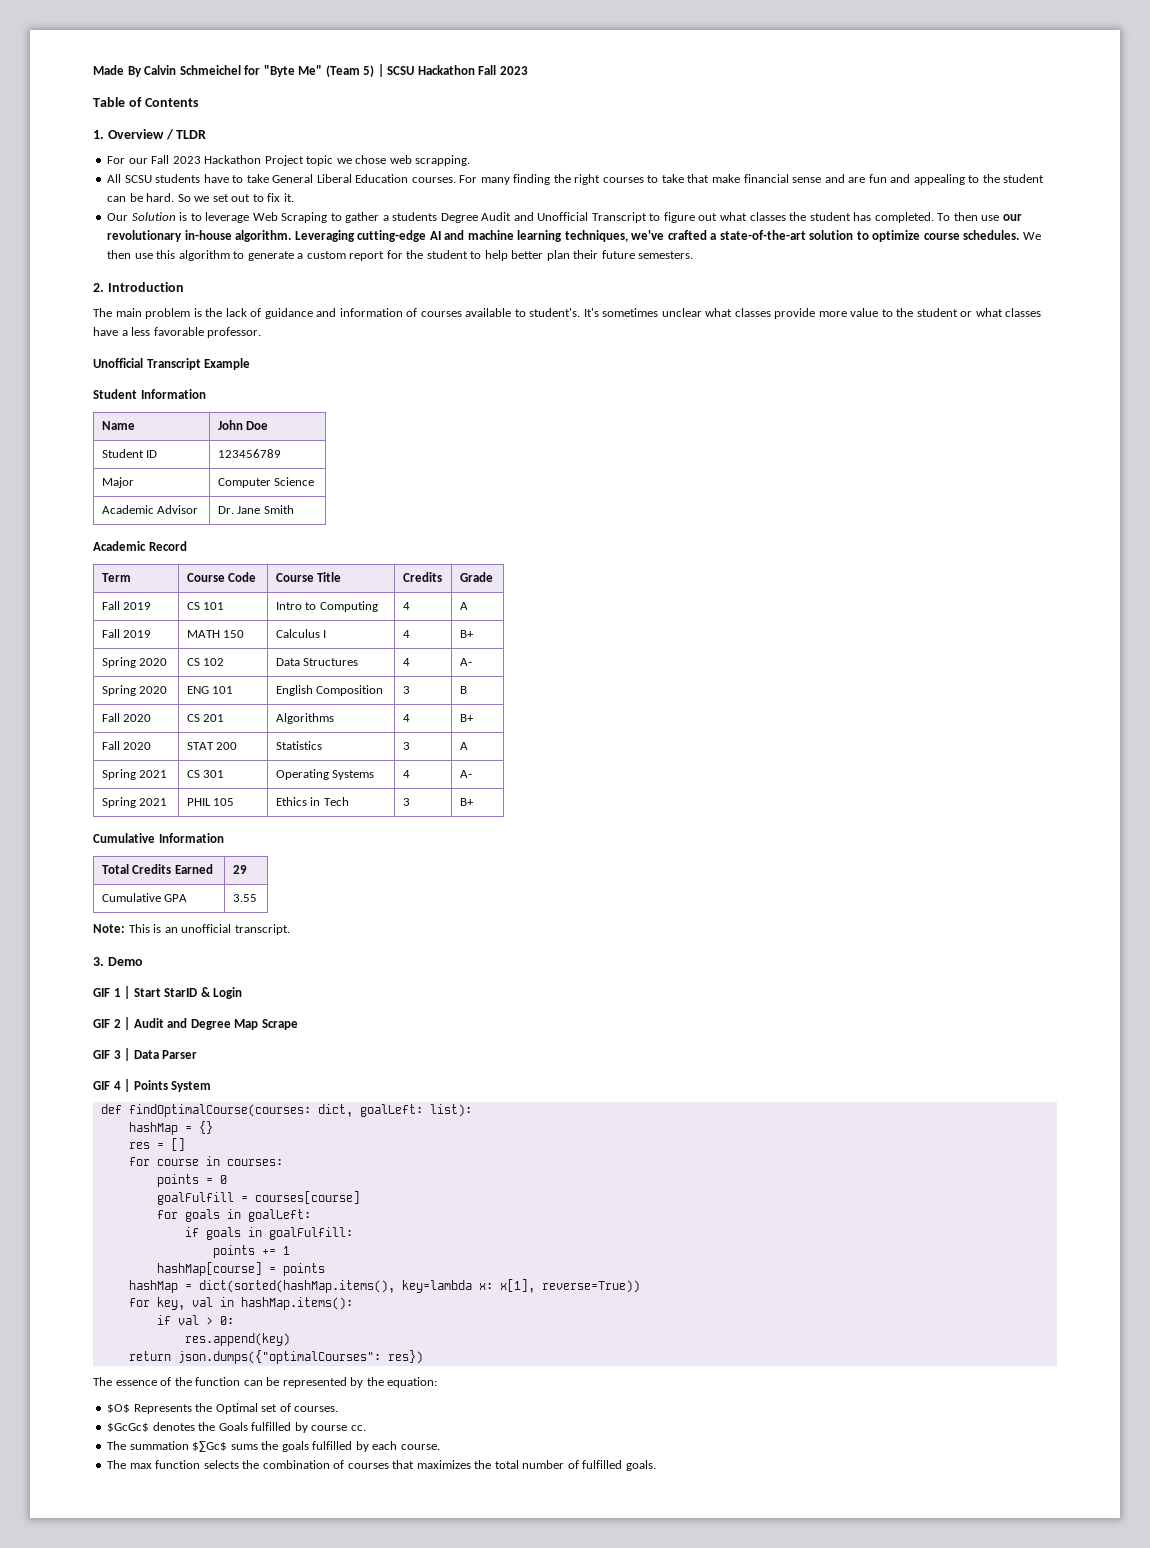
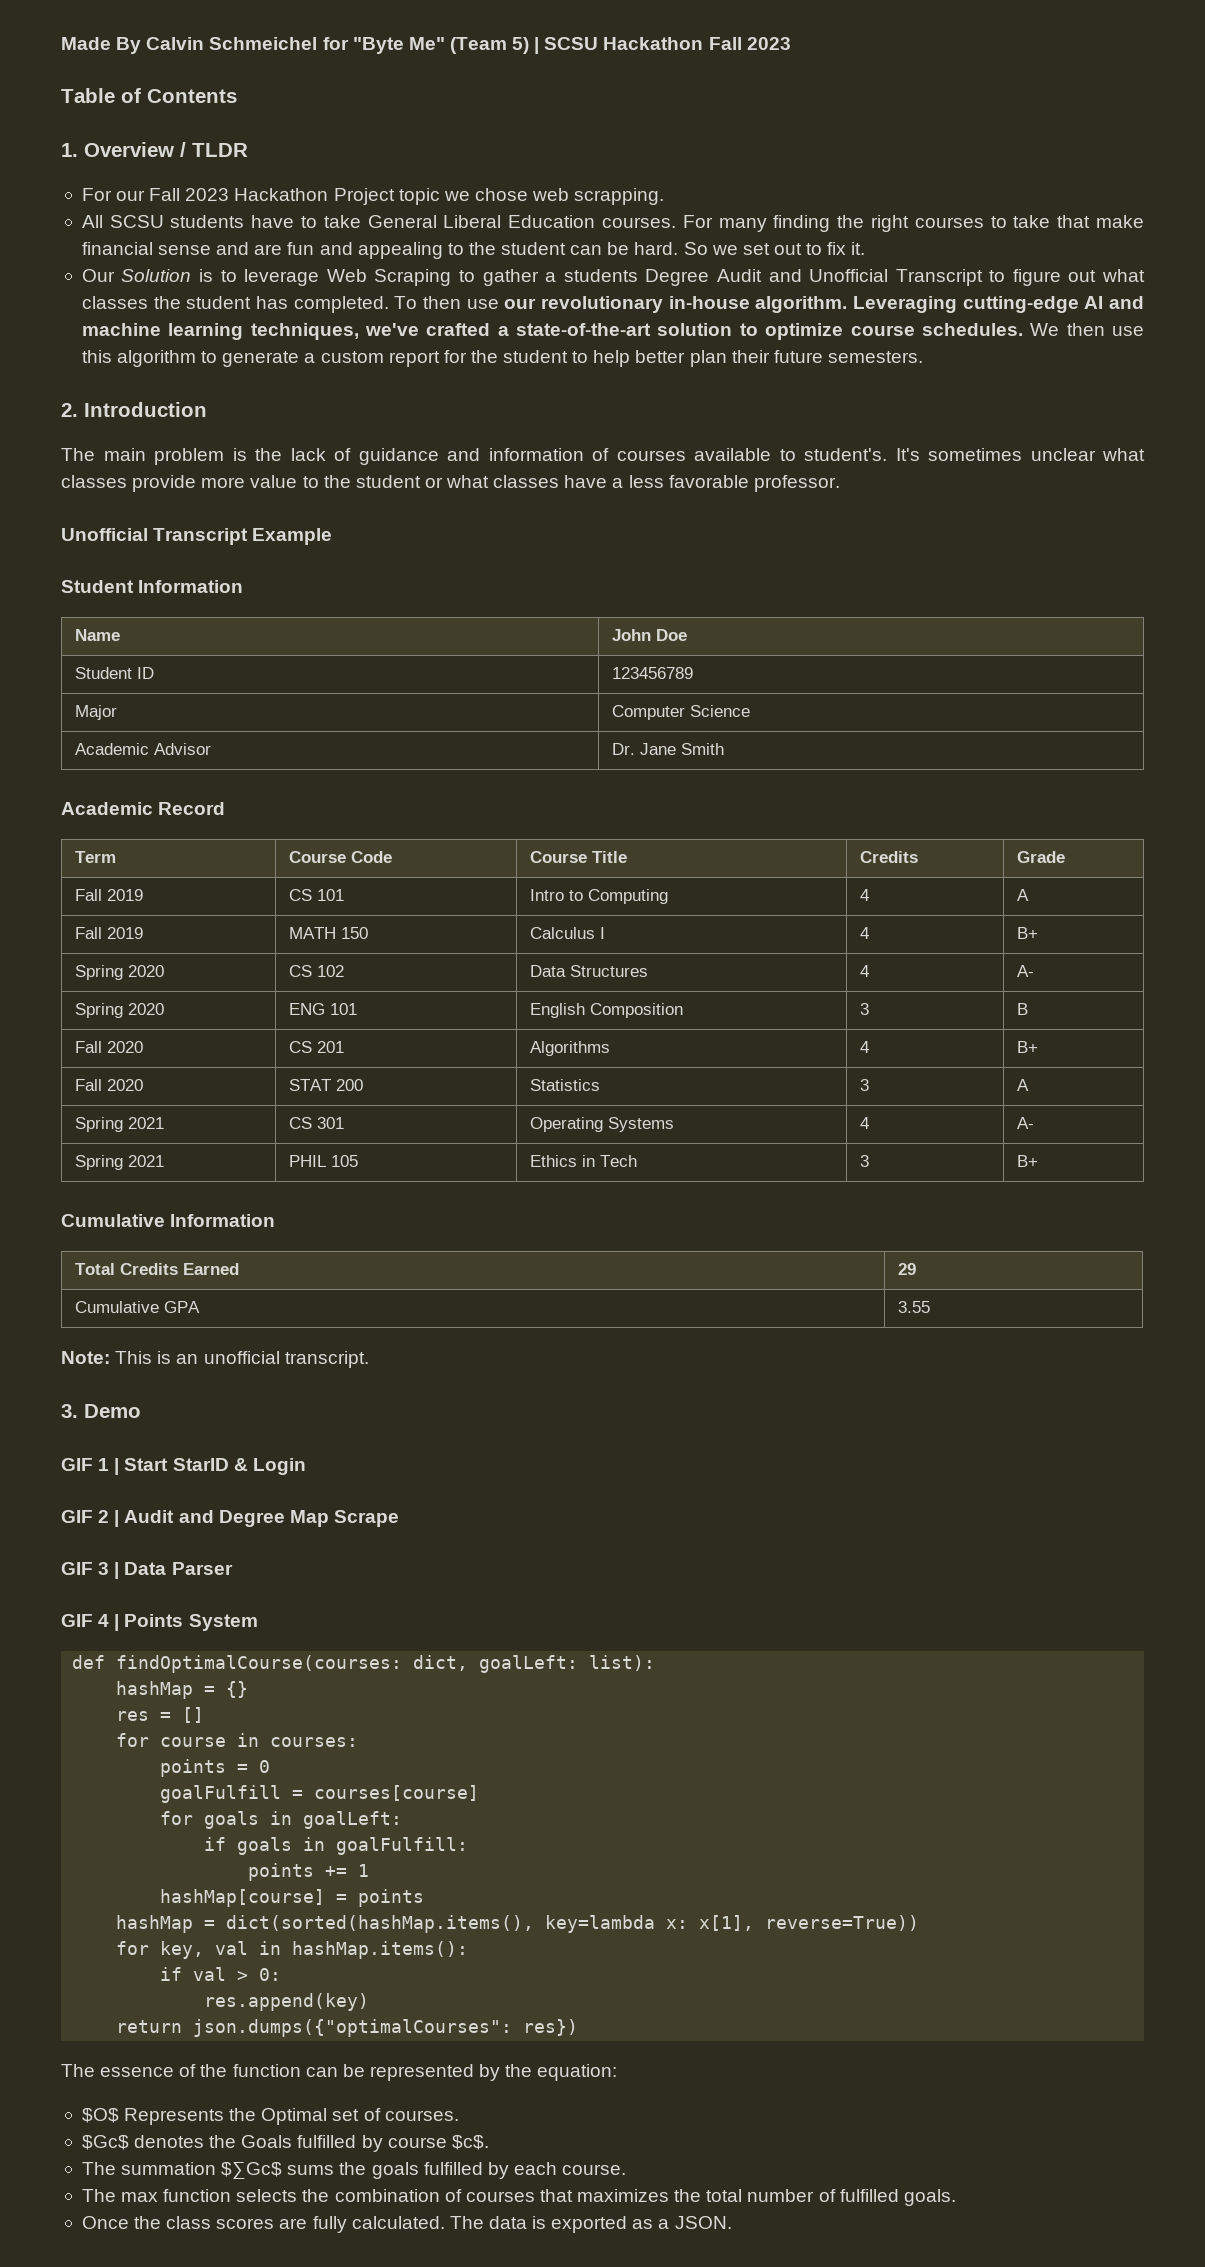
[107,1423,150,1432] $GcGc$ -> [81,2135,129,2150] $Gc$
[350,1425,366,1431] cc. -> [451,2135,489,2150] $c$.
(656, 1465) none -> [81,2216,732,2233] // Once the class scores are fully calculated. The data is exported as a JSON.

